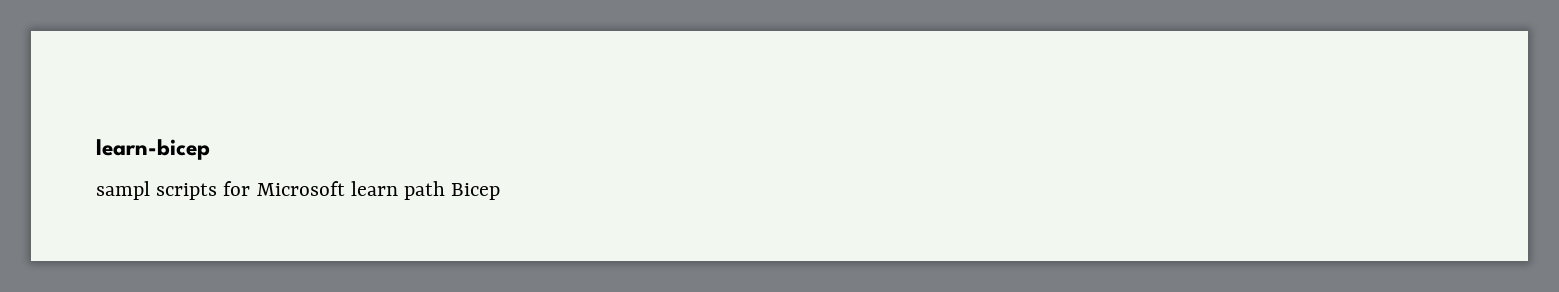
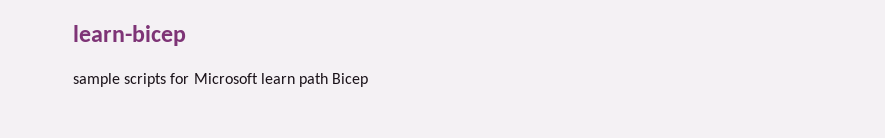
[96,181,150,200] sampl -> [73,73,120,87] sample

